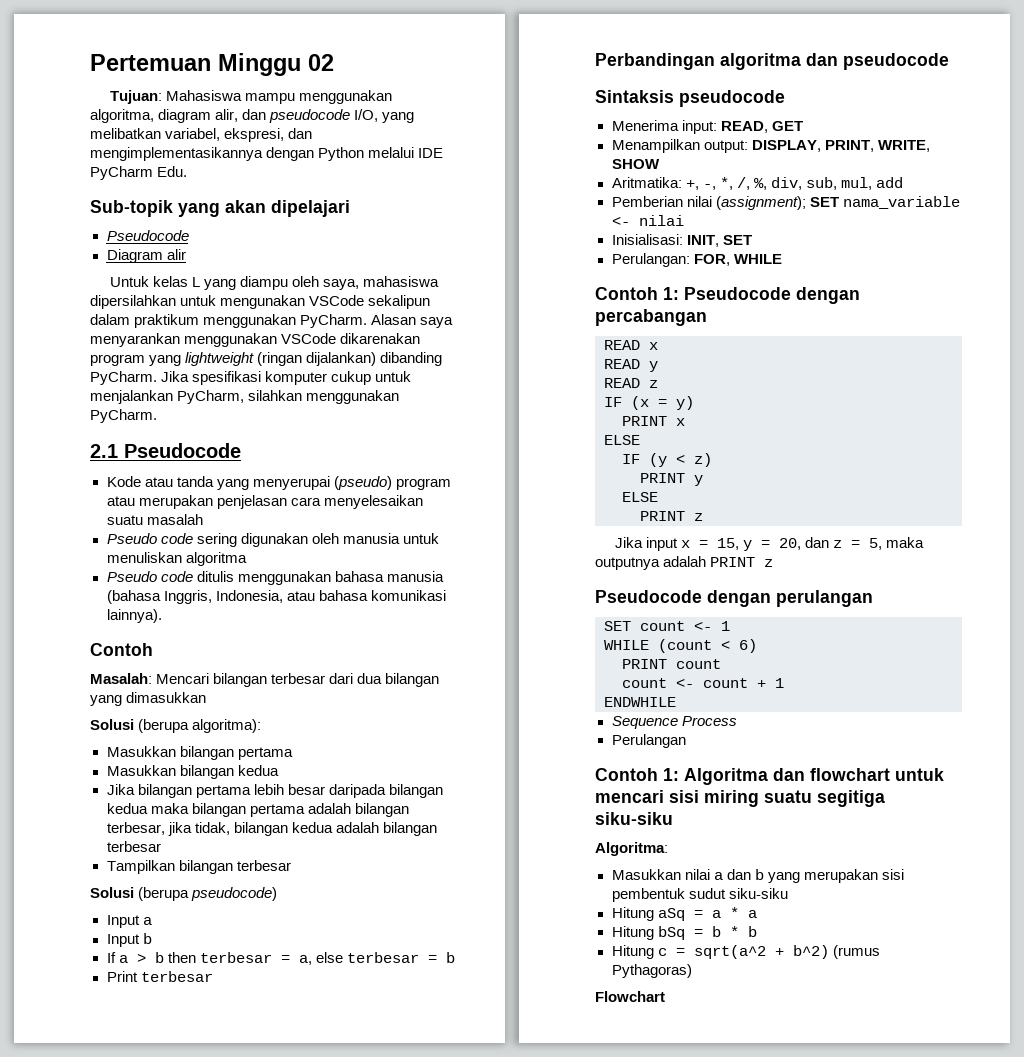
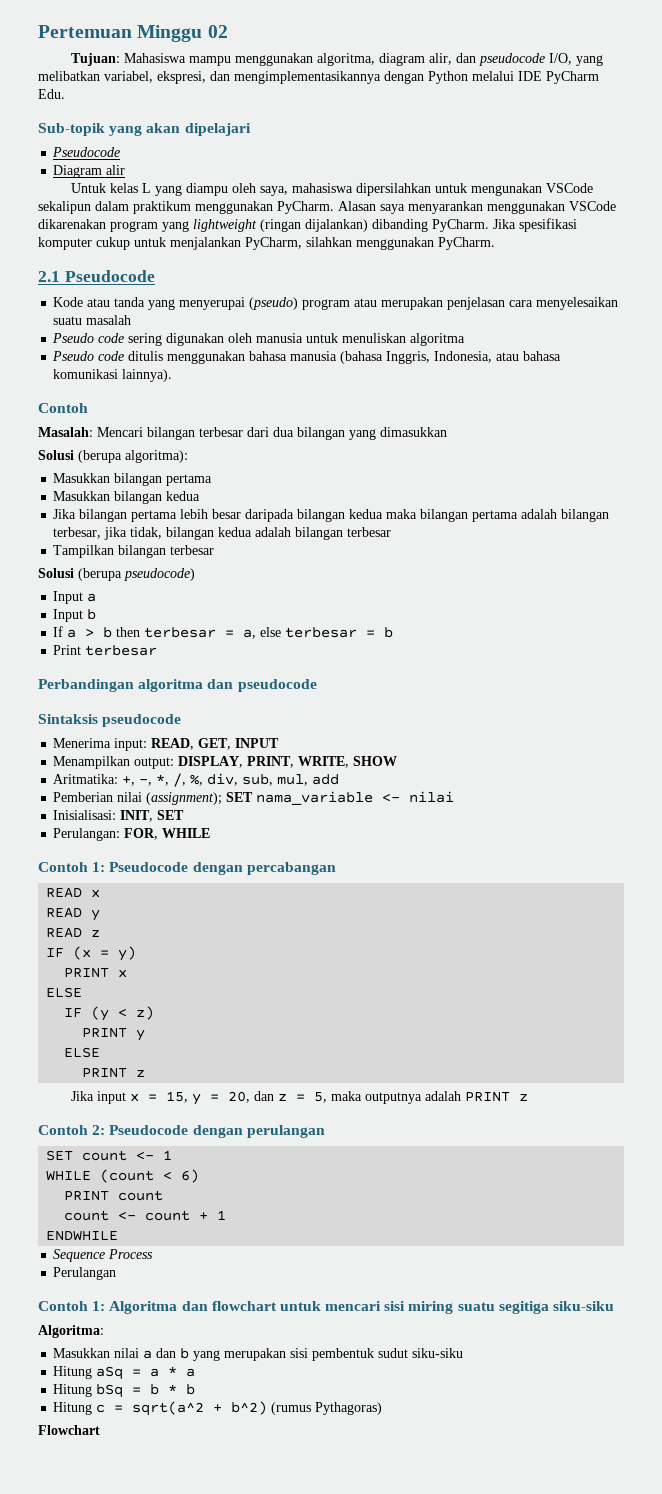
[771,121,803,131] GET -> [198,738,280,750] GET, INPUT
(774, 563) none -> [38,1125,106,1135] Contoh 2:

